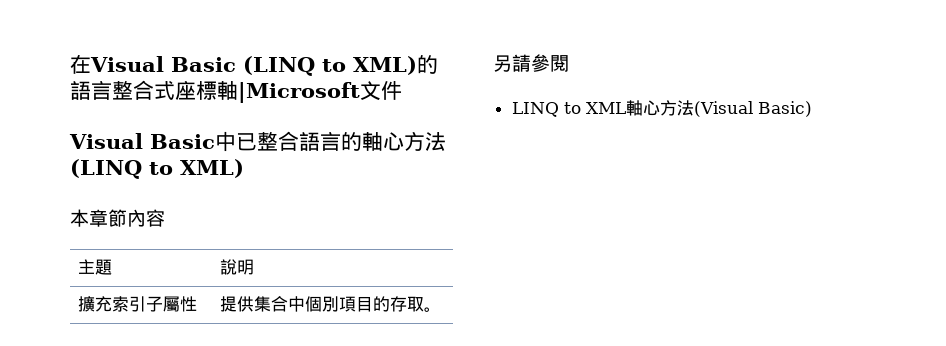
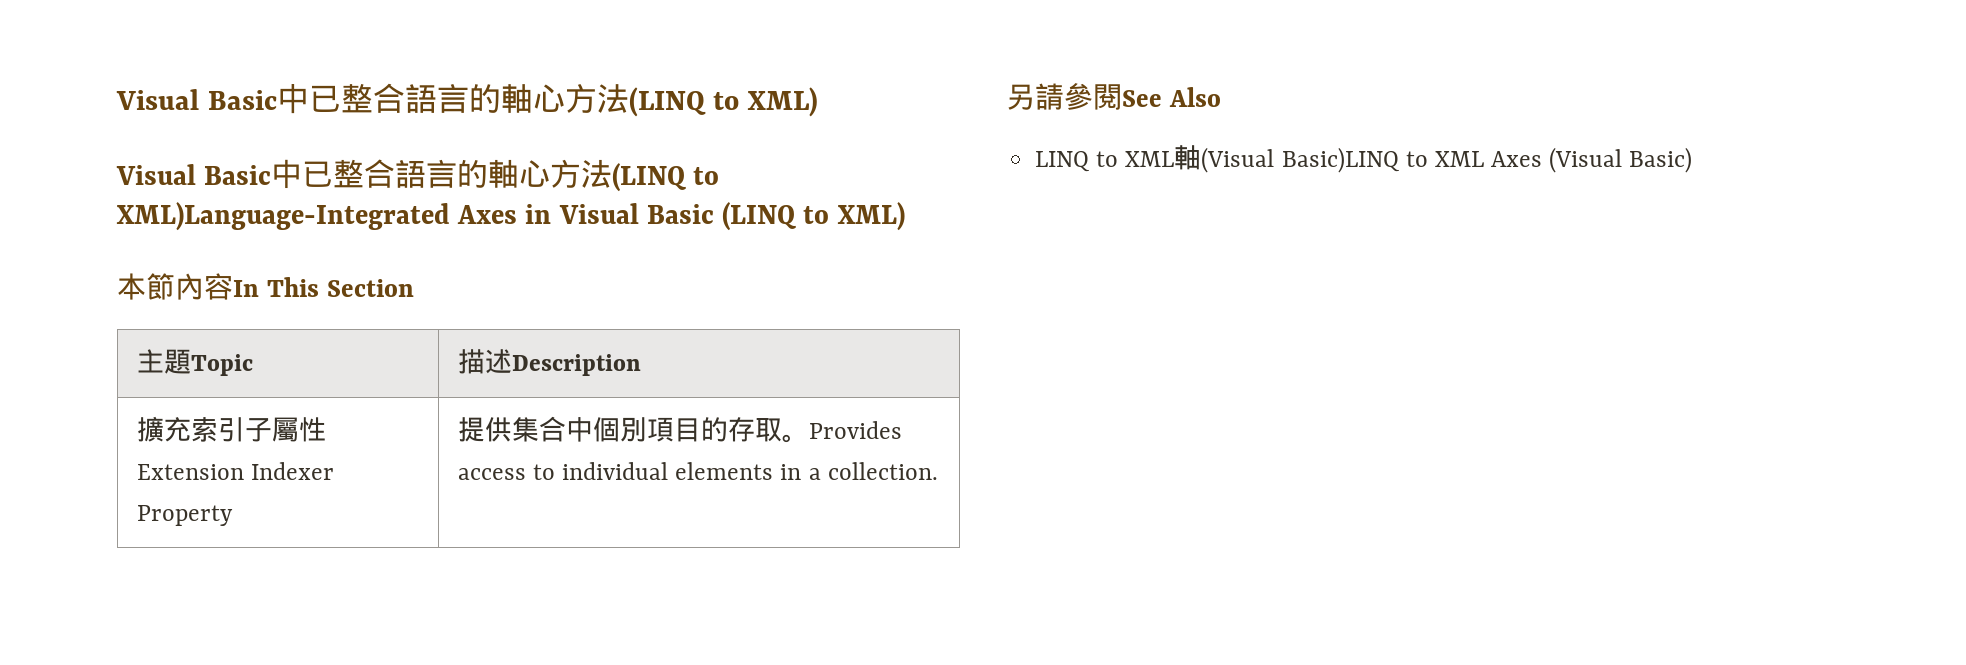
[70,54,438,76] [70,80,402,103] 在Visual Basic (LINQ to XML)的語言整合式座標軸|Microsoft文件 // -> (116, 99) none
(244, 168) none -> [116,159,720,192] [116,202,905,231] // Visual Basic中已整合語言的軸心方法(LINQ to XML)Language-Integrated Axes in Visual Basic (LINQ to XML)
[89,209,108,227] 章 -> (146, 286) none
[78,259,113,275] [220,259,255,275] // 主題 | 說明 -> [233,277,414,297] [136,349,253,376] [457,349,641,376] In This Section // 主題Topic | 描述Description
(198, 304) none -> [136,462,334,480] [136,505,233,526] Extension Indexer Property
(442, 309) none -> [808,421,902,439] [457,462,938,480] Provides access to individual elements in a collection.
(569, 63) none -> [1122,87,1221,107] See Also
[642,100,694,116] 心方法 -> [1201,147,1543,173] (Visual Basic)LINQ to XML Axes

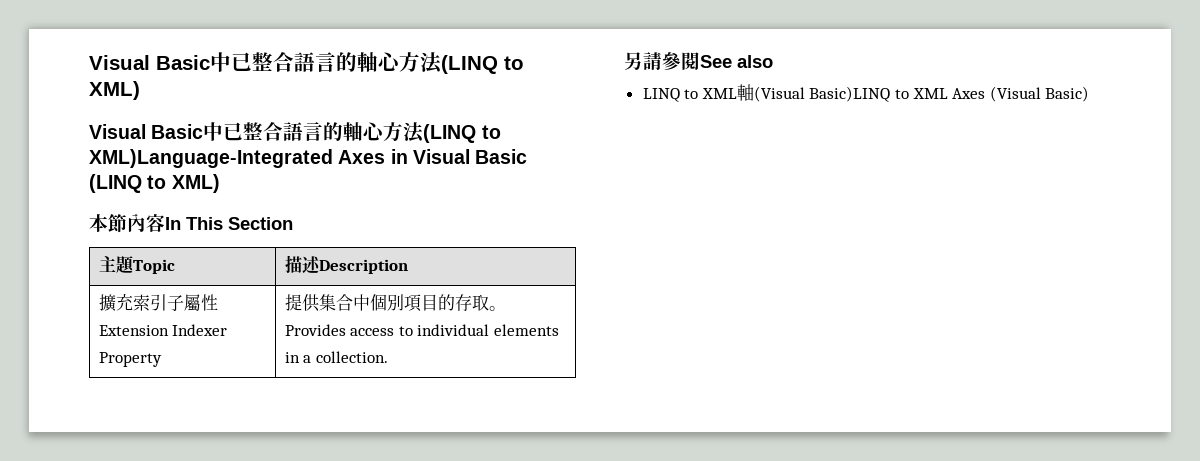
[1168,87,1221,107] Also -> [737,55,773,68] also

